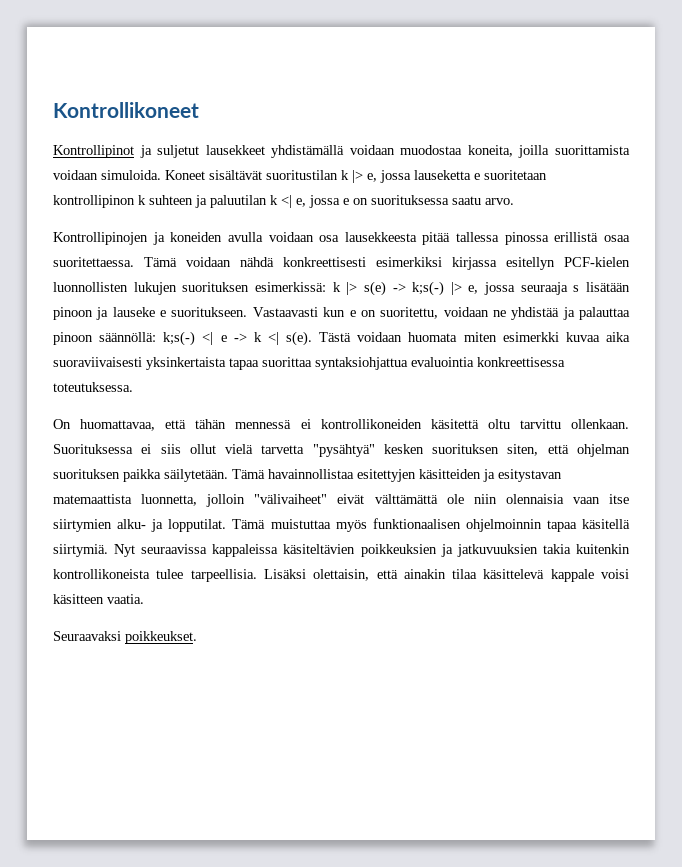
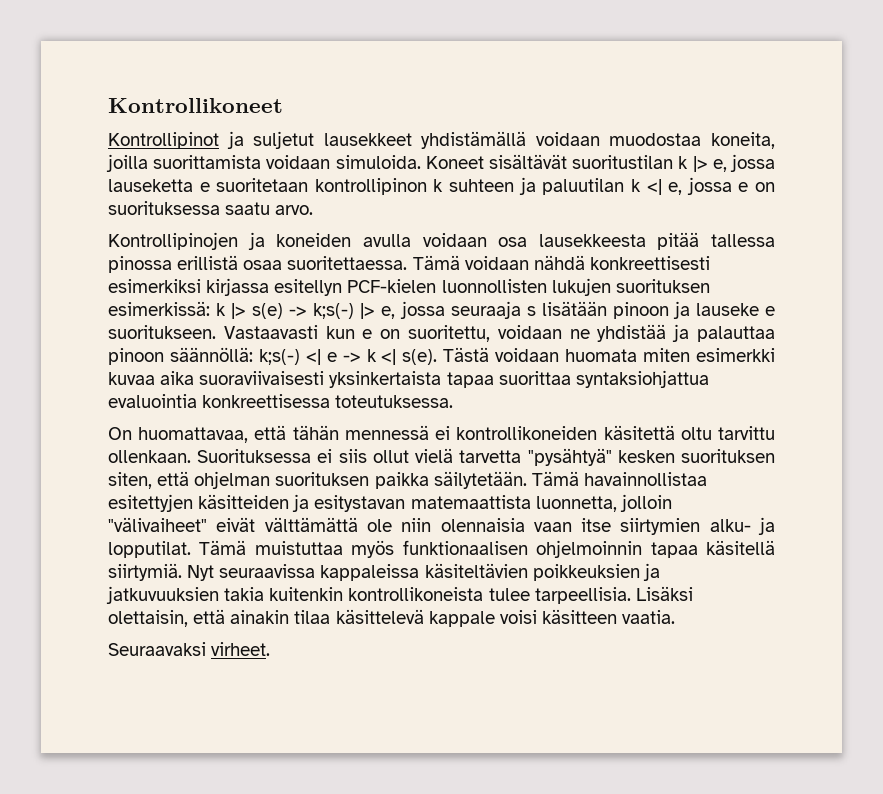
[125,631,197,644] poikkeukset. -> [211,642,271,656] virheet.

